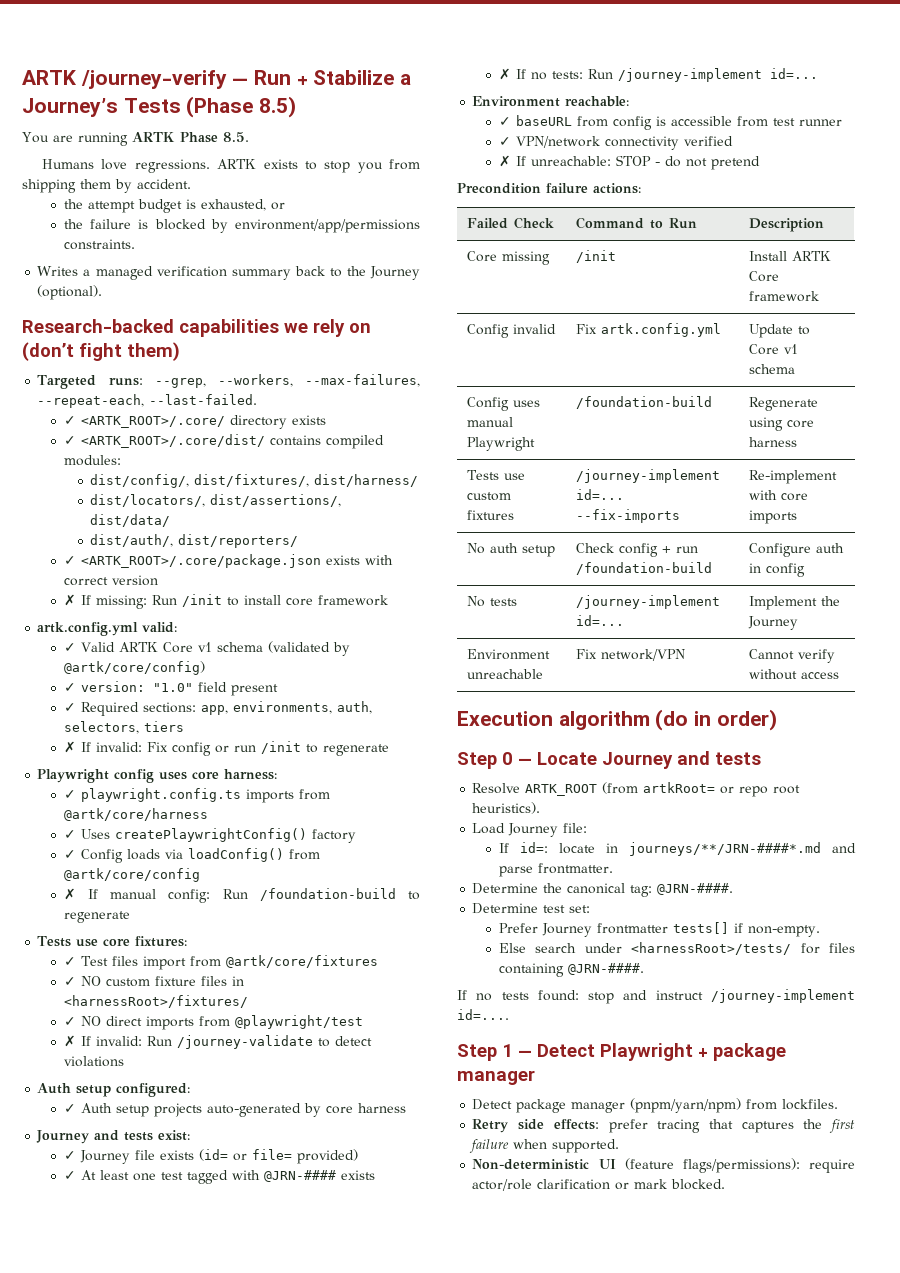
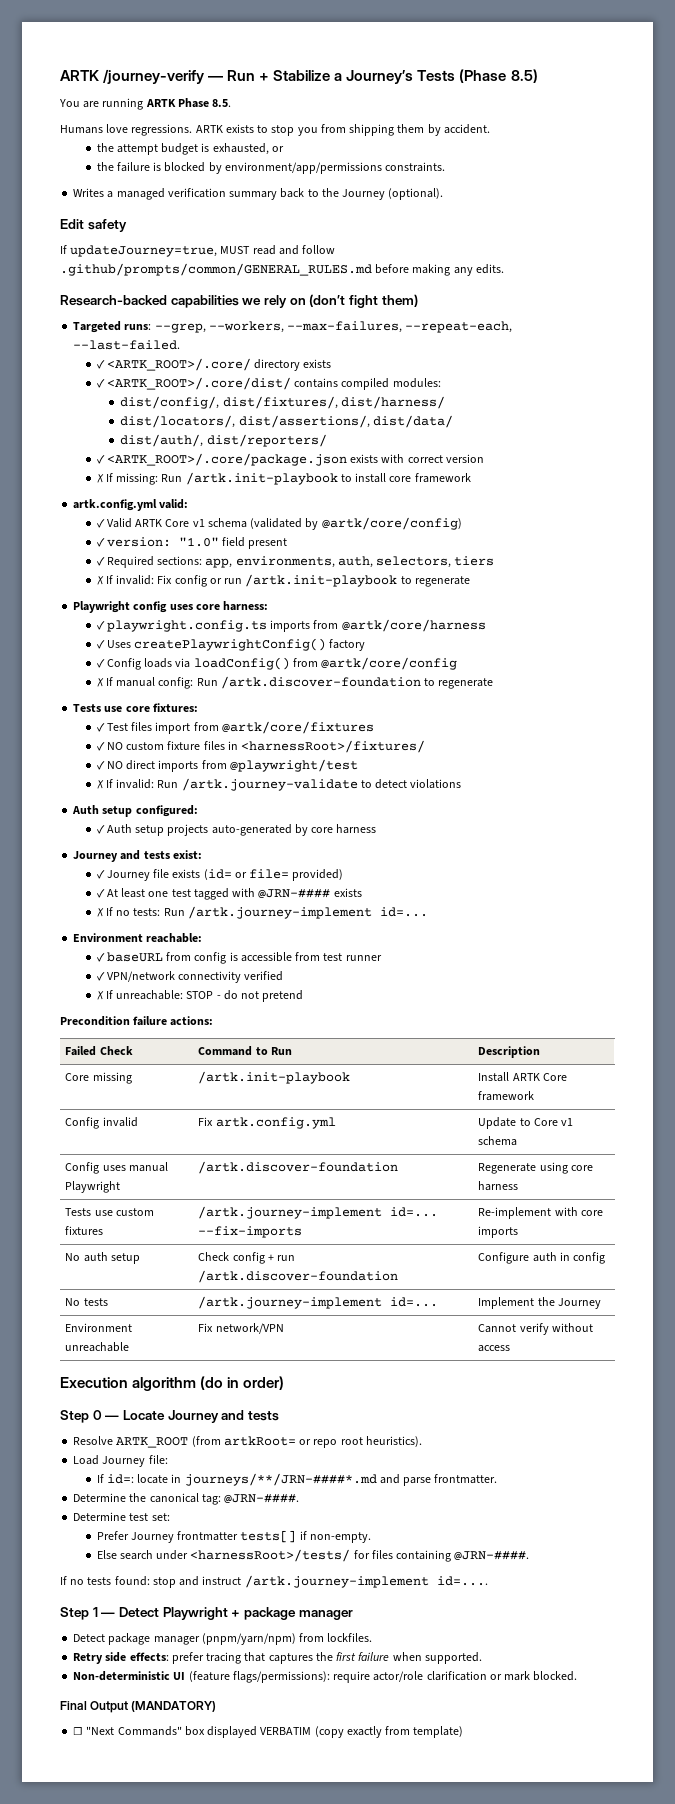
(103, 292) none -> [60,219,127,232] [60,245,336,257] [60,263,504,276] // Edit safety // If updateJourney=true, MUST read and follow .github/prompts/common/GENERAL_RULES.md before making any edits.
[181,594,222,607] /init -> [185,472,338,485] /artk.init-playbook
[260,741,301,754] /init -> [245,574,398,587] /artk.init-playbook
[259,888,396,901] /foundation-build -> [220,676,421,689] /artk.discover-foundation
[176,1035,313,1049] /journey-validate -> [181,778,358,791] /artk.journey-validate
[617,68,762,82] /journey-implement -> [187,906,372,919] /artk.journey-implement
[576,250,617,263] /init -> [198,1071,351,1084] /artk.init-playbook
[576,396,713,409] /foundation-build -> [198,1161,399,1174] /artk.discover-foundation
[576,469,721,483] /journey-implement -> [198,1206,383,1219] /artk.journey-implement
[576,562,713,575] /foundation-build -> [198,1270,399,1283] /artk.discover-foundation
[576,595,721,609] /journey-implement -> [198,1296,383,1309] /artk.journey-implement
[711,989,855,1003] /journey-implement -> [244,1575,429,1588] /artk.journey-implement
(726, 1184) none -> [60,1701,217,1713] [73,1726,464,1738] // Final Output (MANDATORY) // ☐ "Next Commands" box displayed VERBATIM (copy exactly from template)

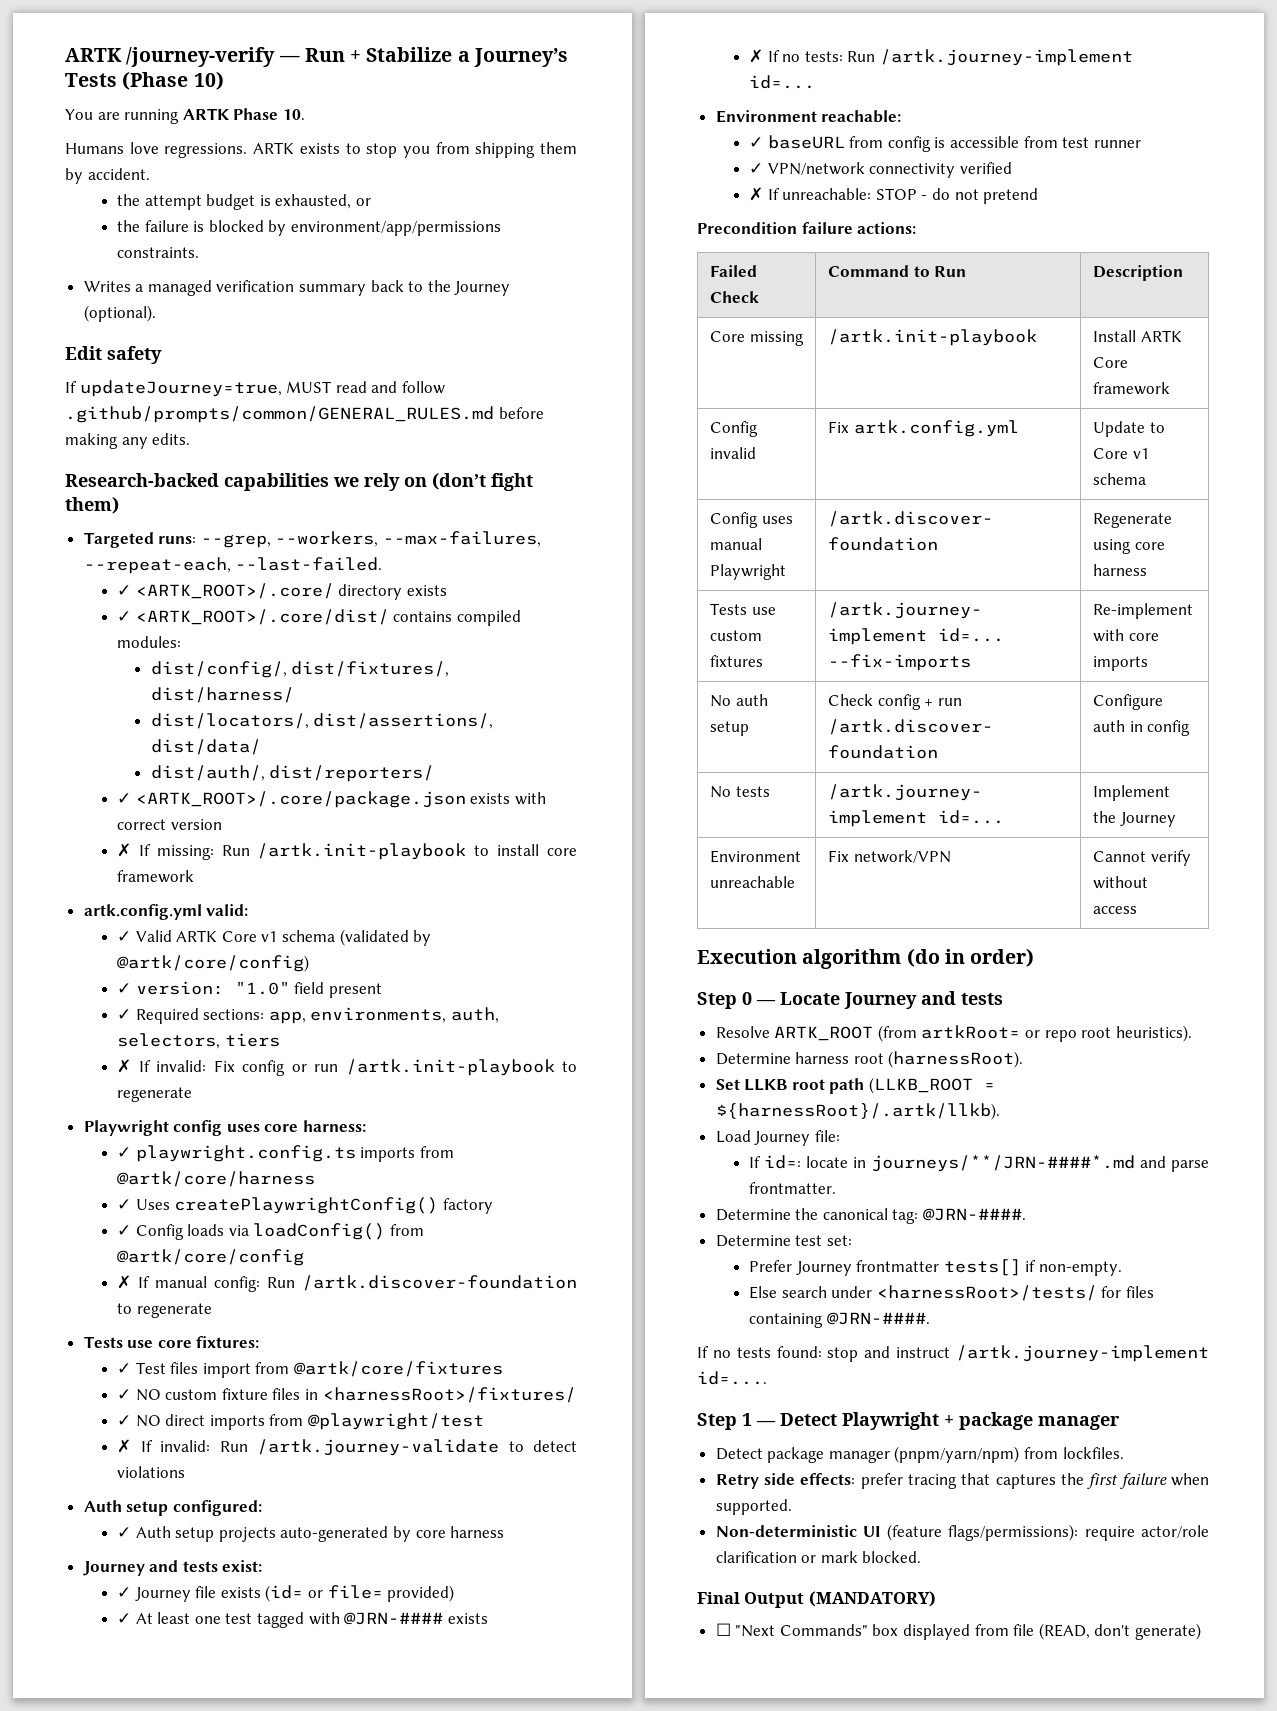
[510,69,538,83] 8.5) -> [193,71,224,90] 10)
[212,99,232,107] 8.5. -> [282,109,305,120] 10.
(422, 1441) none -> [715,1051,1024,1068] [715,1077,996,1094] [715,1103,1000,1120] // Determine harness root (harnessRoot). // Set LLKB root path (LLKB_ROOT = ${harnessRoot}/.artk/llkb).
[260,1726,464,1738] VERBATIM (copy exactly from template) -> [974,1623,1202,1640] from file (READ, don't generate)

